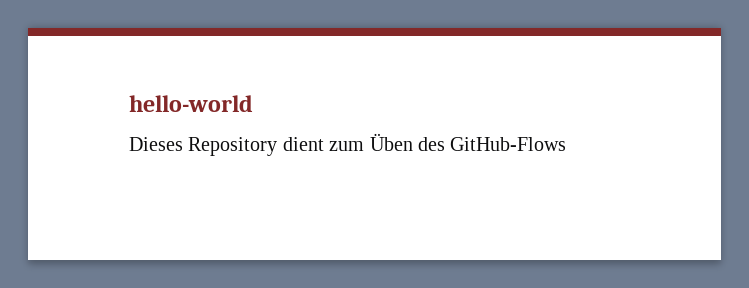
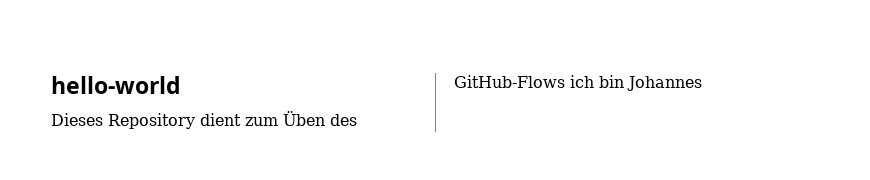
(567, 144) none -> [570,75,702,91] ich bin Johannes

